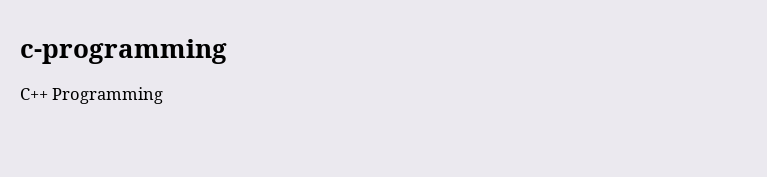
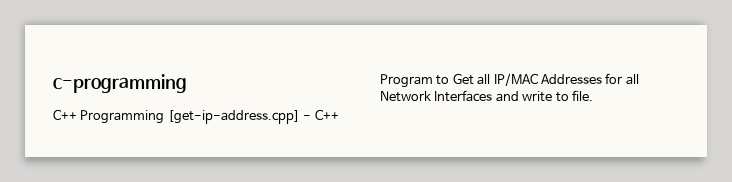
(164, 95) none -> [167,109,339,124] [380,73,639,88] [380,90,593,102] [get-ip-address.cpp] - C++ Program to Get all IP/MAC Addresses for all Network Interfaces and write to file.

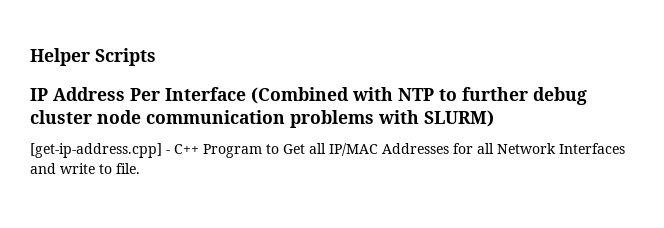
[53,74,187,93] [53,109,165,124] c-programming // C++ Programming -> [30,48,156,66] [30,87,587,105] [30,110,494,128] Helper Scripts // IP Address Per Interface (Combined with NTP to further debug cluster node communication problems with SLURM) //

